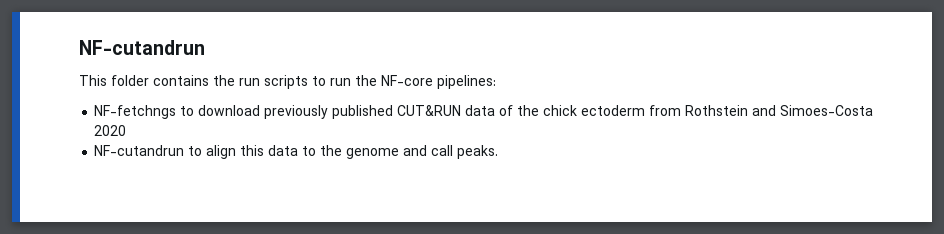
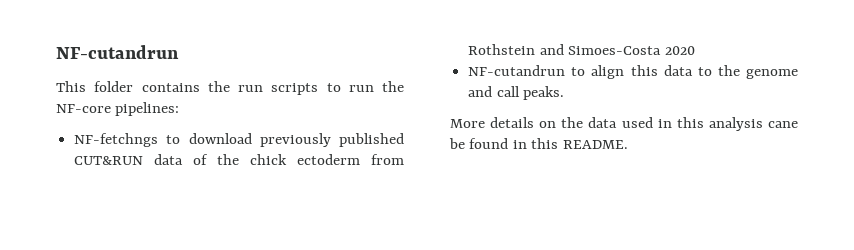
(499, 152) none -> [450,117,798,131] [449,138,628,149] // More details on the data used in this analysis cane be found in this README.

